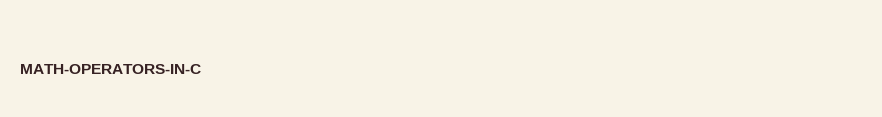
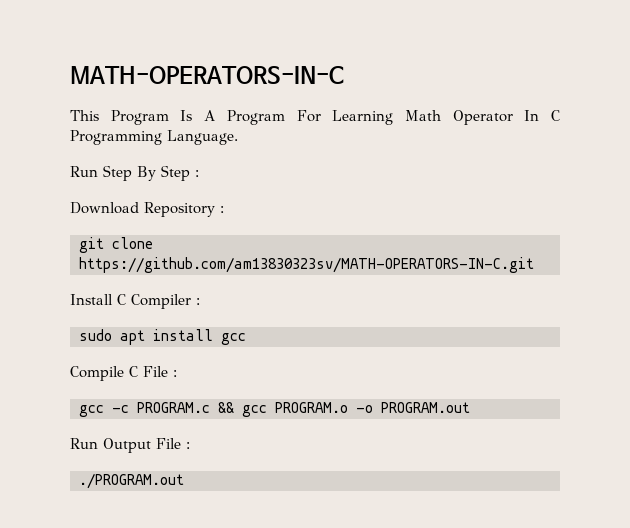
(201, 69) none -> [70,110,560,125] [70,130,238,145] [70,165,199,181] [70,202,224,217] [79,237,153,253] [79,257,534,273] [70,294,200,309] [79,329,246,345] [70,366,177,381] [79,402,470,417] [70,438,190,453] [79,473,184,489] // This Program Is A Program For Learning Math Operator In C Programming Language. // Run Step By Step : // Download Repository : // git clone https://github.com/am13830323sv/MATH-OPERATORS-IN-C.git // Install C Compiler : // sudo apt install gcc // Compile C File : // gcc -c PROGRAM.c && gcc PROGRAM.o -o PROGRAM.out // Run Output File : // ./PROGRAM.out

